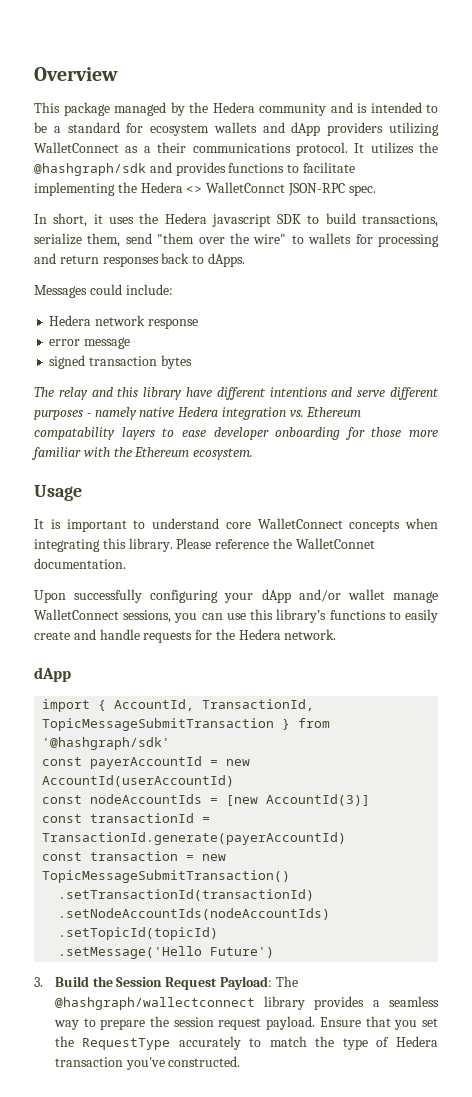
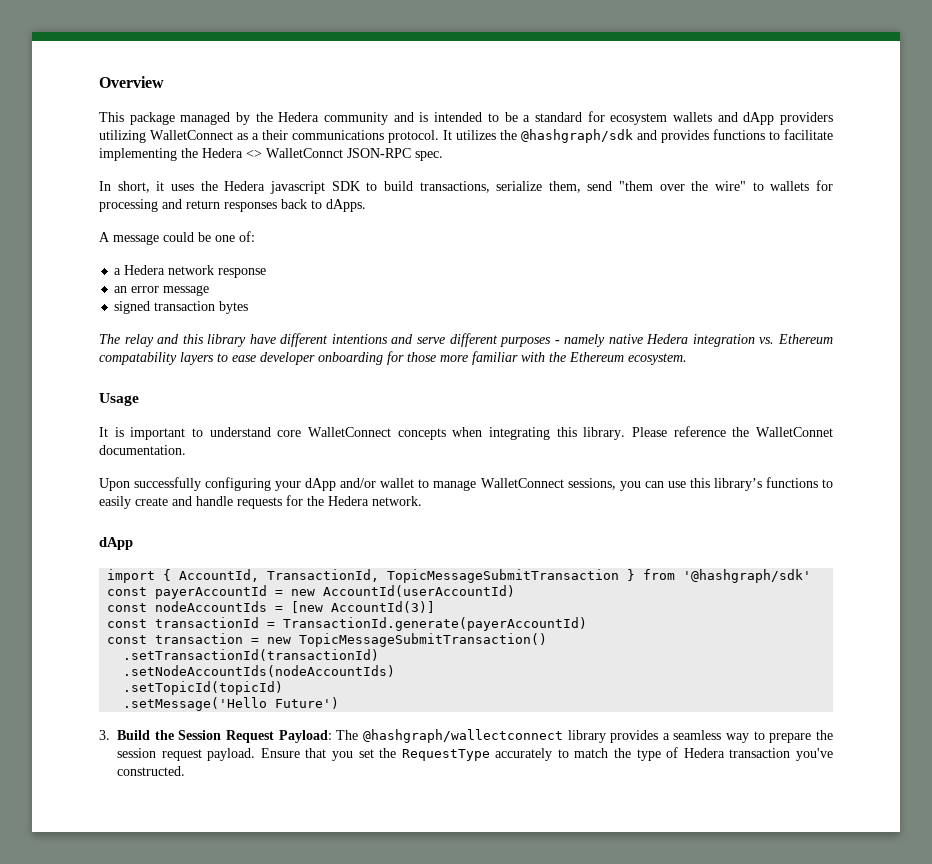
[34,284,173,298] Messages could include: // -> [99,231,255,245] [114,268,122,275] A message could be one of: // a
(198, 323) none -> [114,286,128,293] an
(385, 594) none -> [418,479,430,488] to

